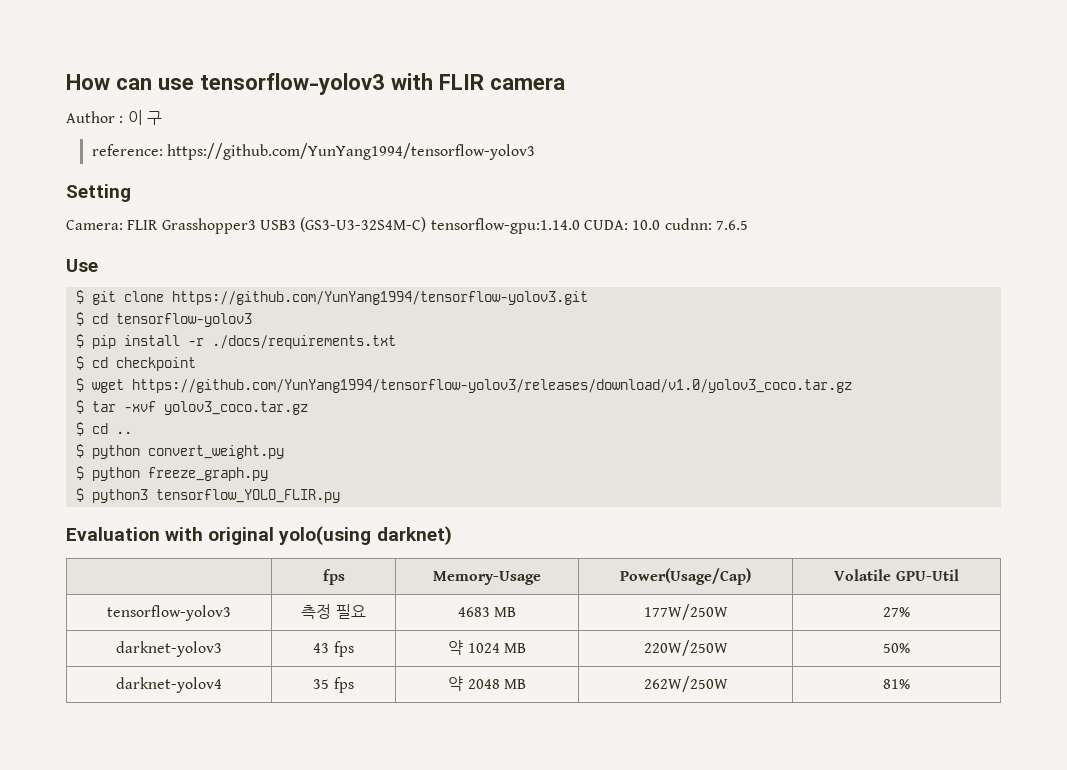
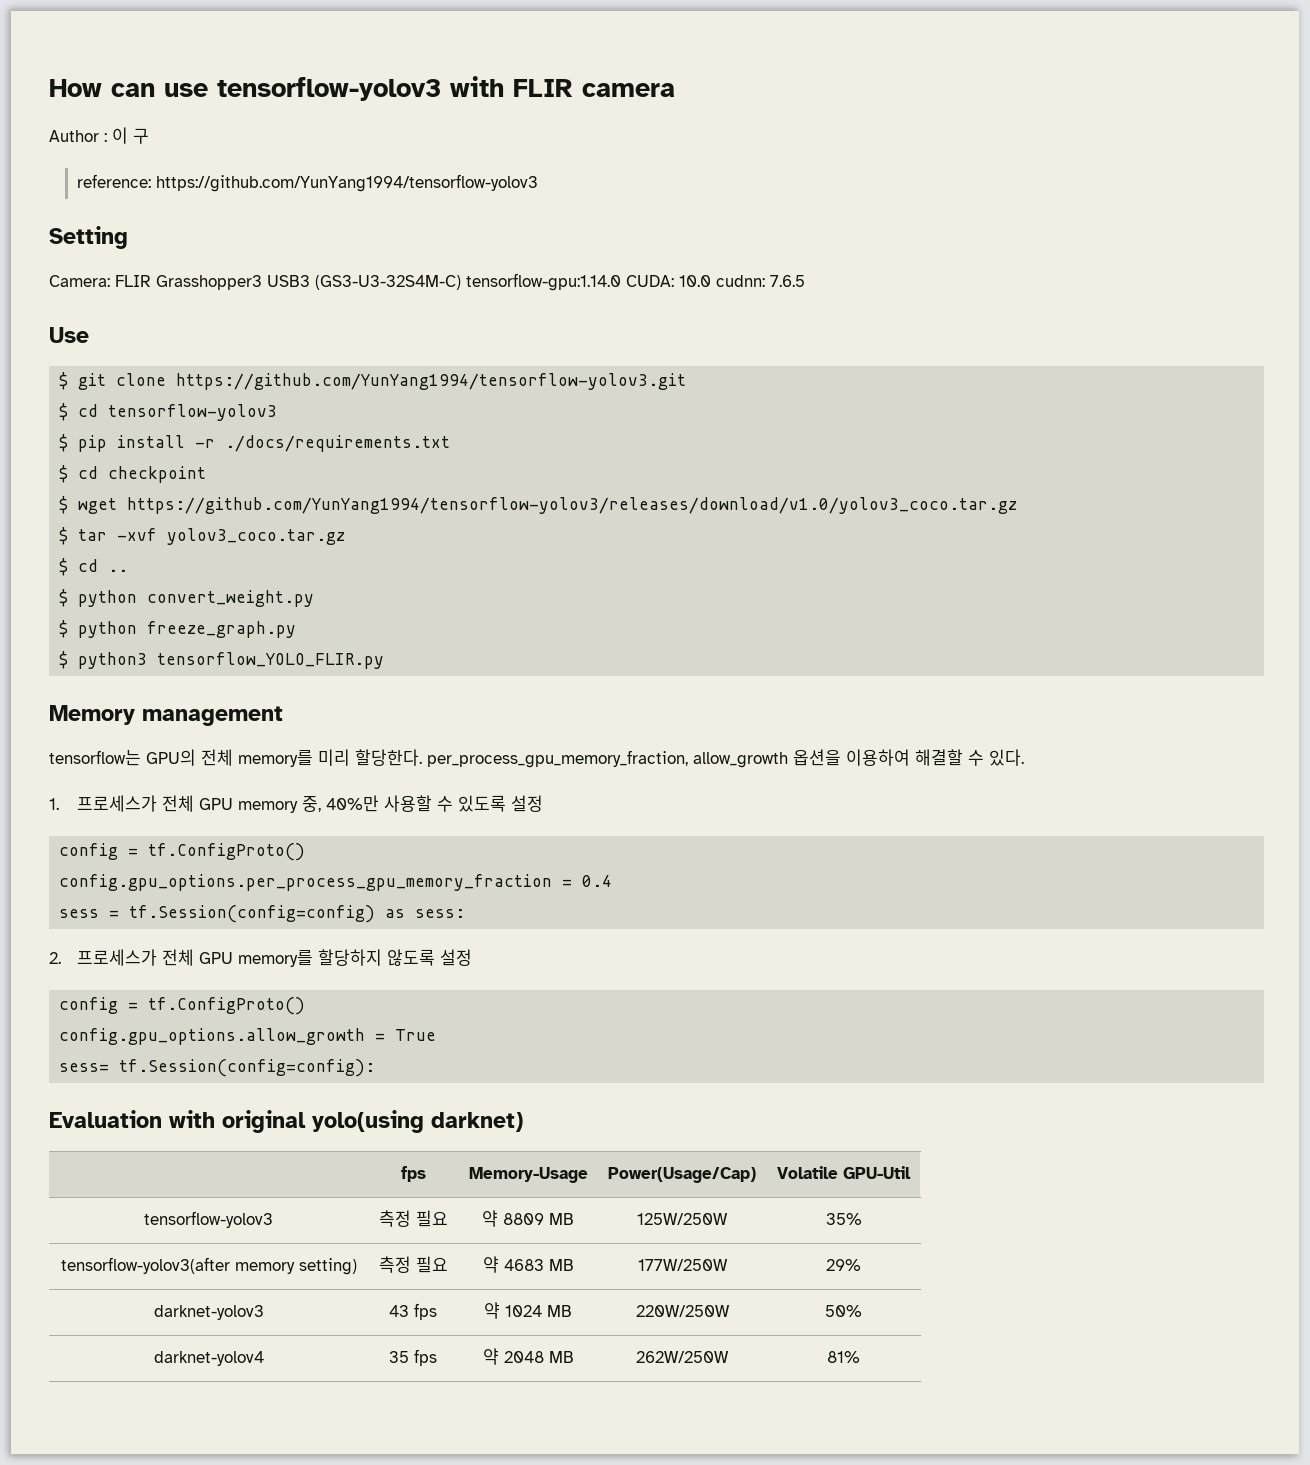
(340, 496) none -> [49,705,283,726] [49,749,1024,768] [49,795,543,813] [59,843,306,861] [59,874,613,891] [59,905,466,923] [49,949,472,967] [59,997,306,1015] [59,1028,437,1045] [59,1059,376,1077] // Memory management // tensorflow는 GPU의 전체 memory를 미리 할당한다. per_process_gpu_memory_fraction, allow_growth 옵션을 이용하여 해결할 수 있다. // 1. 프로세스가 전체 GPU memory 중, 40%만 사용할 수 있도록 설정 // config = tf.ConfigProto() // config.gpu_options.per_process_gpu_memory_fraction = 0.4 // sess = tf.Session(config=config) as sess: // 2. 프로세스가 전체 GPU memory를 할당하지 않도록 설정 // config = tf.ConfigProto() // config.gpu_options.allow_growth = True // sess= tf.Session(config=config):
(366, 611) none -> [482,1210,574,1227] [637,1213,728,1225] [825,1213,862,1225] [60,1257,357,1275] [378,1256,448,1273] [482,1256,499,1273] 약 8809 MB | 125W/250W | 35% // tensorflow-yolov3(after memory setting) | 측정 필요 | 약
[883,607,910,617] 27% -> [826,1259,861,1271] 29%

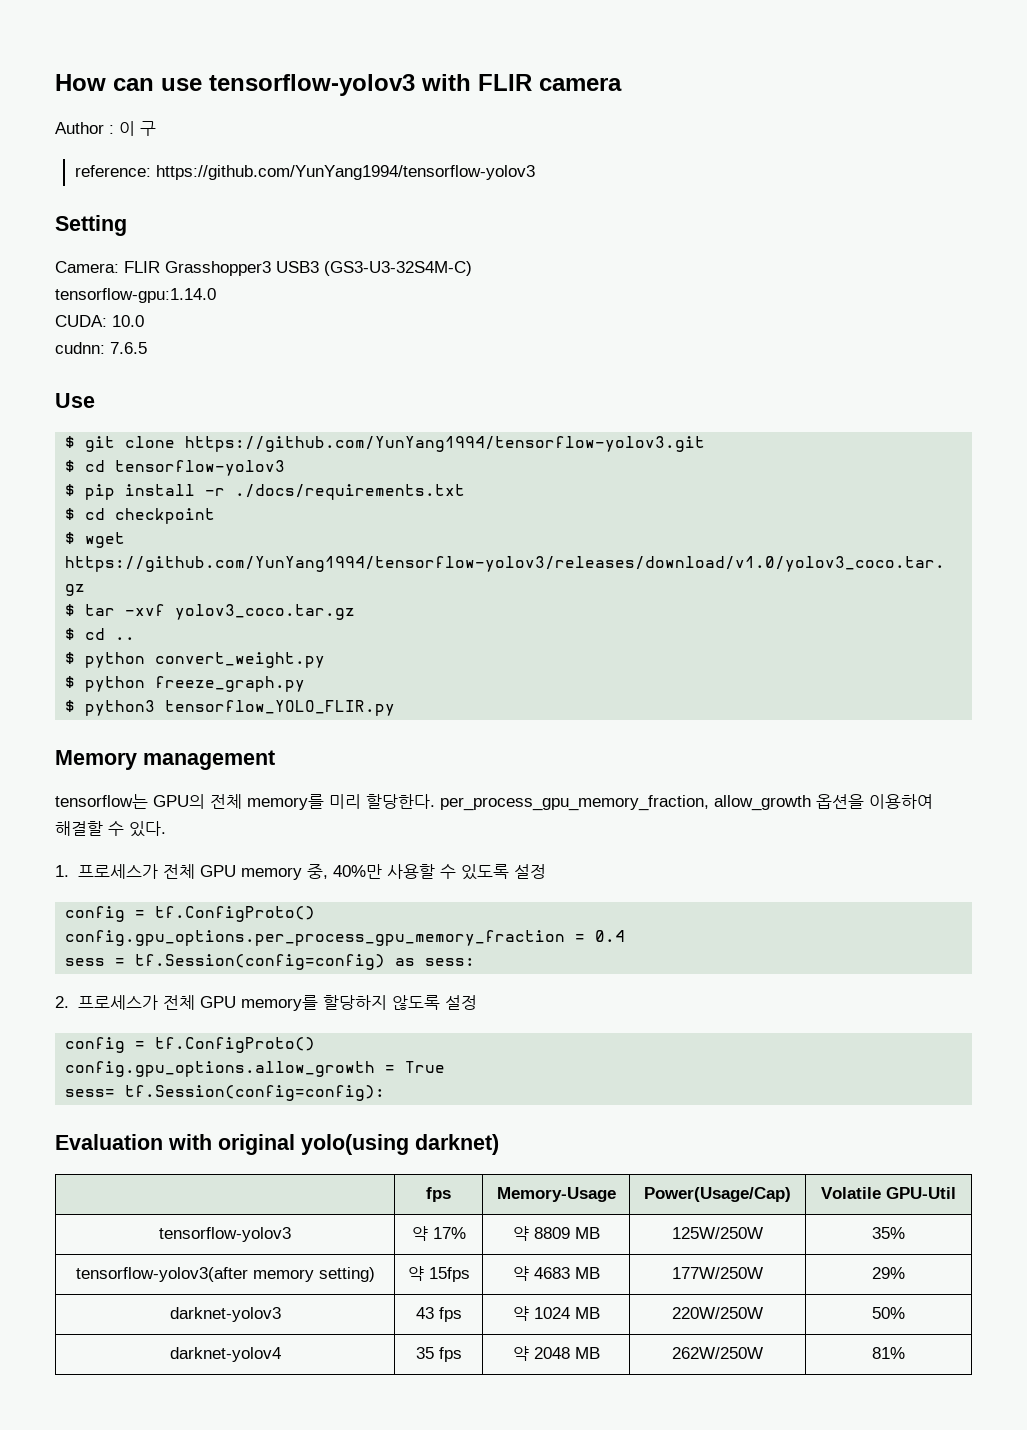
(461, 282) none -> (472, 268) //
(621, 282) none -> (216, 295) //
(711, 281) none -> (144, 321) //
[378,1210,448,1227] 측정 필요 -> [411,1226,466,1241] 약 17%
[378,1256,448,1273] 측정 필요 -> [407,1266,470,1282] 약 15fps

